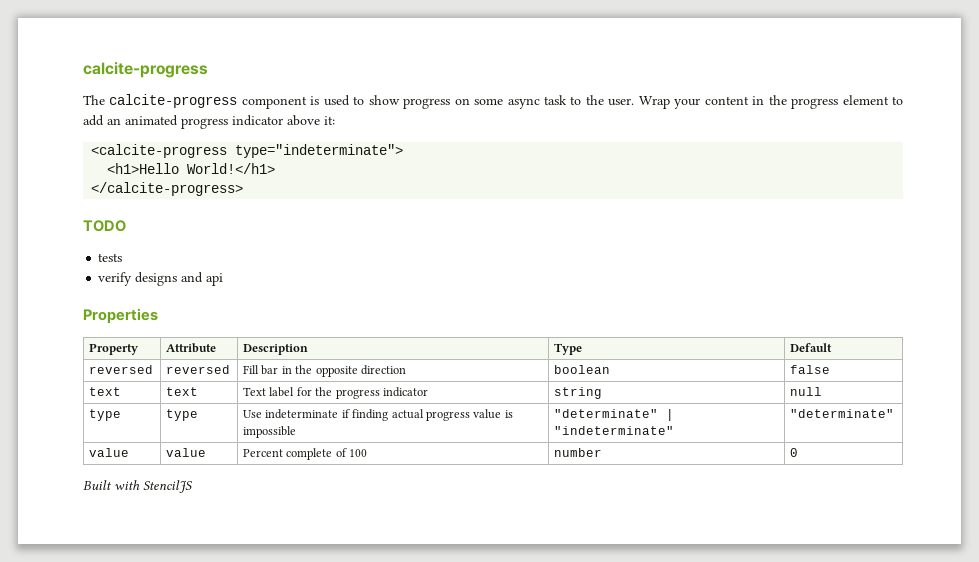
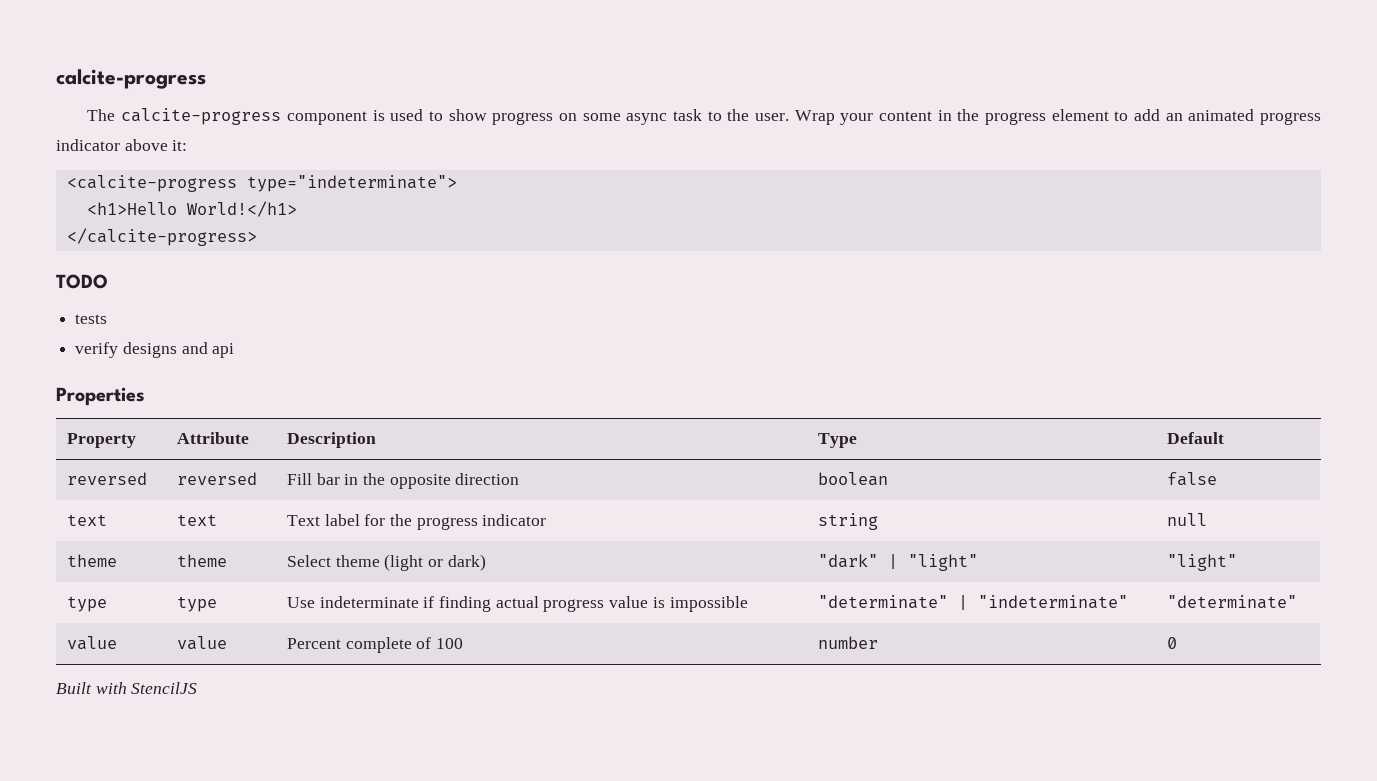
(823, 391) none -> [66,554,117,567] [176,554,227,567] [286,554,486,571] [817,554,978,571] [1166,554,1237,571] // theme | theme | Select theme (light or dark) | "dark" | "light" | "light"

